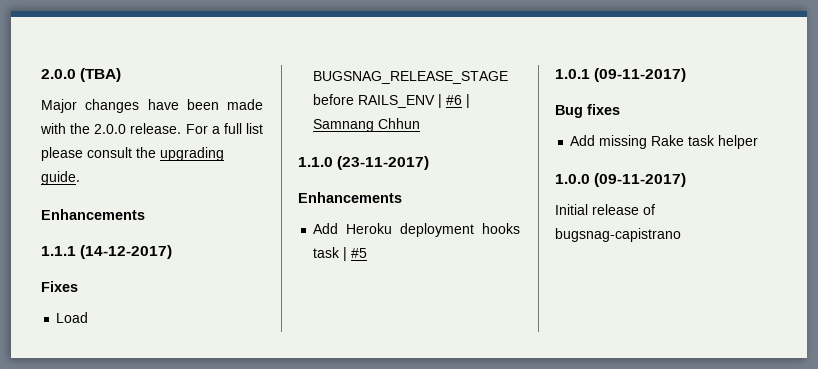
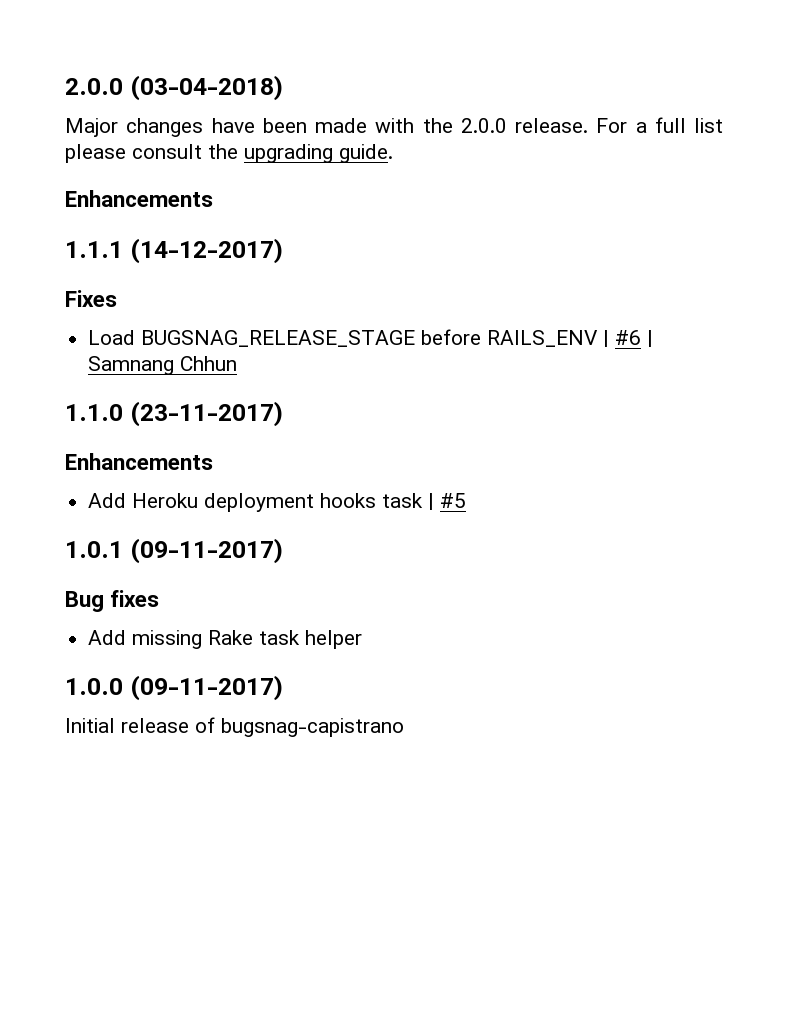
[41,68,122,82] 2.0.0 (TBA) -> [65,75,283,101] 2.0.0 (03-04-2018)

